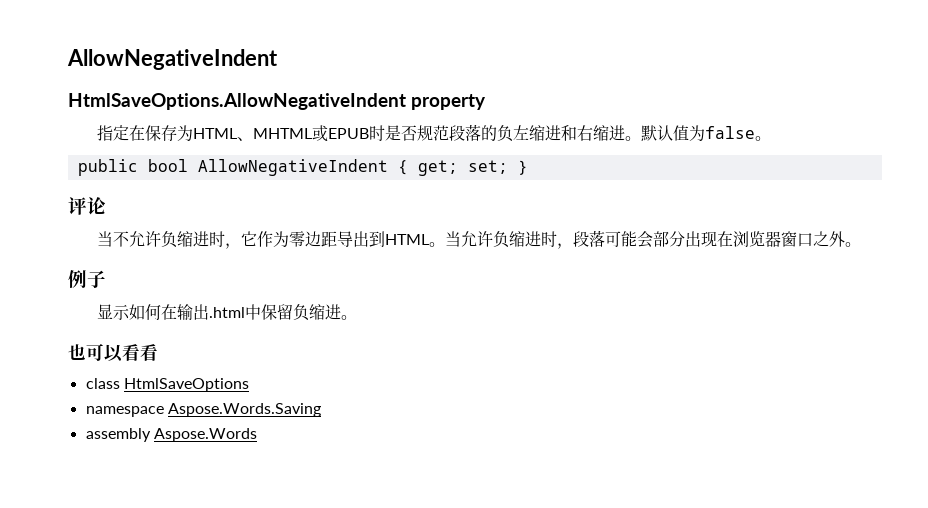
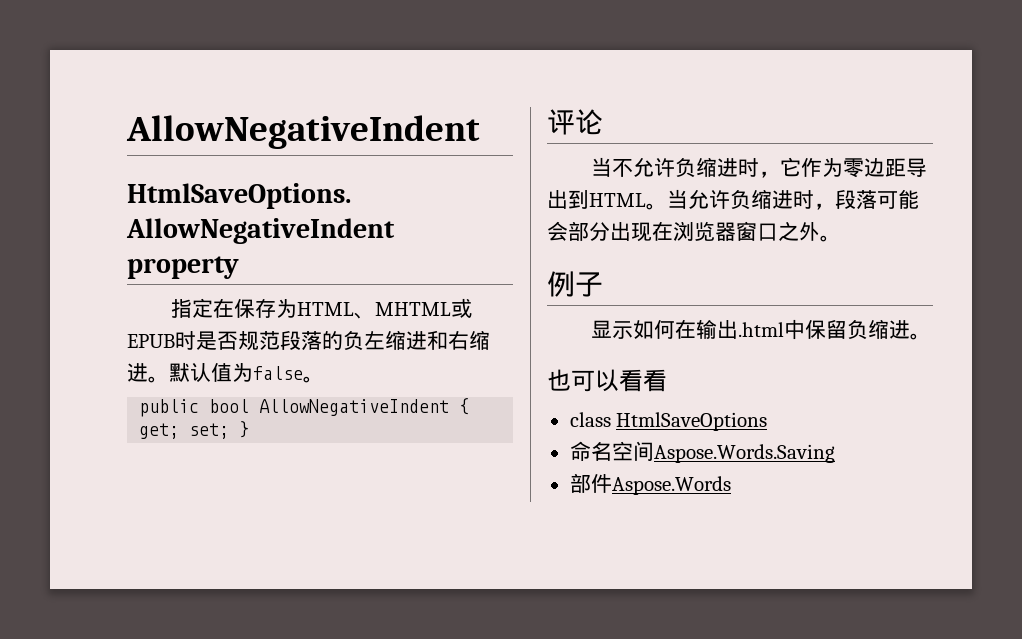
[85,406,164,417] namespace -> [569,441,654,461] 命名空间
[85,428,151,442] assembly -> [569,473,612,493] 部件

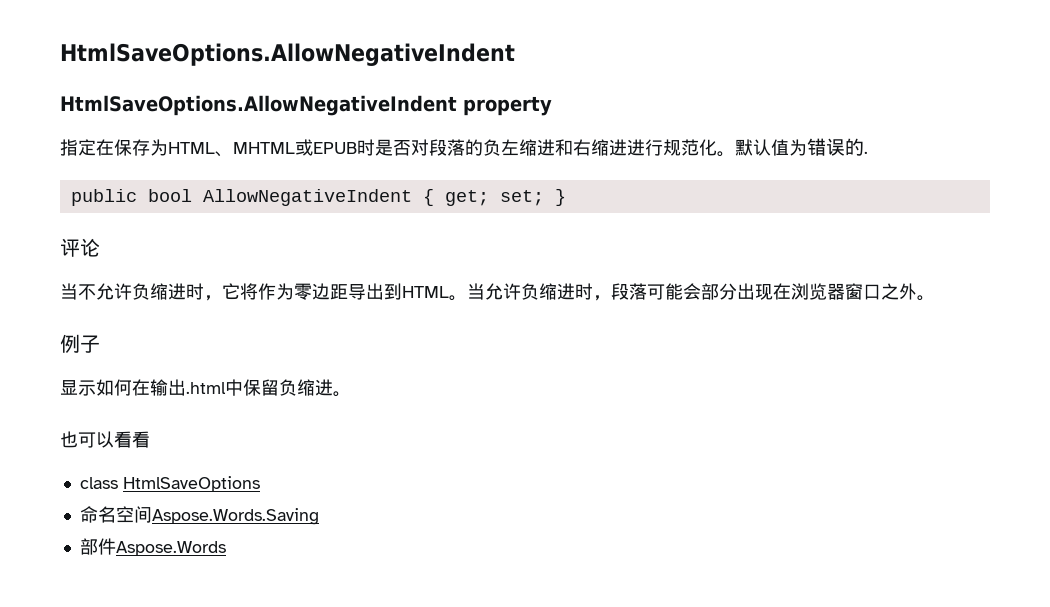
[126,115,480,149] AllowNegativeIndent -> [60,43,515,66] HtmlSaveOptions.AllowNegativeIndent
[238,331,280,350] 规范 -> [411,139,429,156] 对
[148,362,324,383] 。默认值为false。 -> [627,138,868,157] 进行规范化。默认值为错误的.
(802, 167) none -> [240,283,258,300] 将

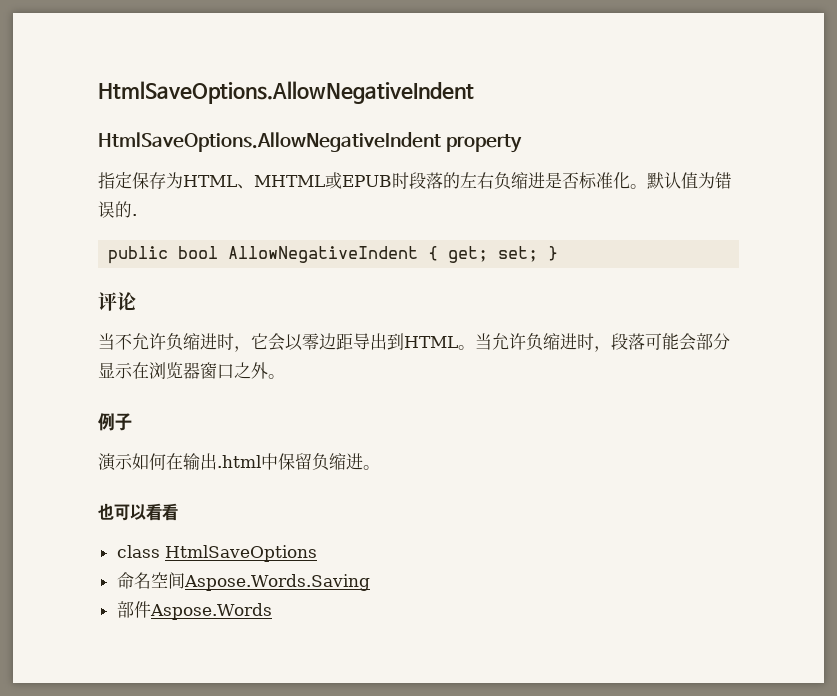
[96,139,114,156] 在 -> (132, 180) none
[375,139,699,156] 是否对段落的负左缩进和右缩进进行规范 -> [409,172,613,190] 段落的左右负缩进是否标准
[240,283,294,300] 将作为 -> [268,333,303,351] 会以
[737,283,773,300] 出现 -> [98,362,133,379] 显示
[60,380,78,395] 显 -> [98,453,117,471] 演

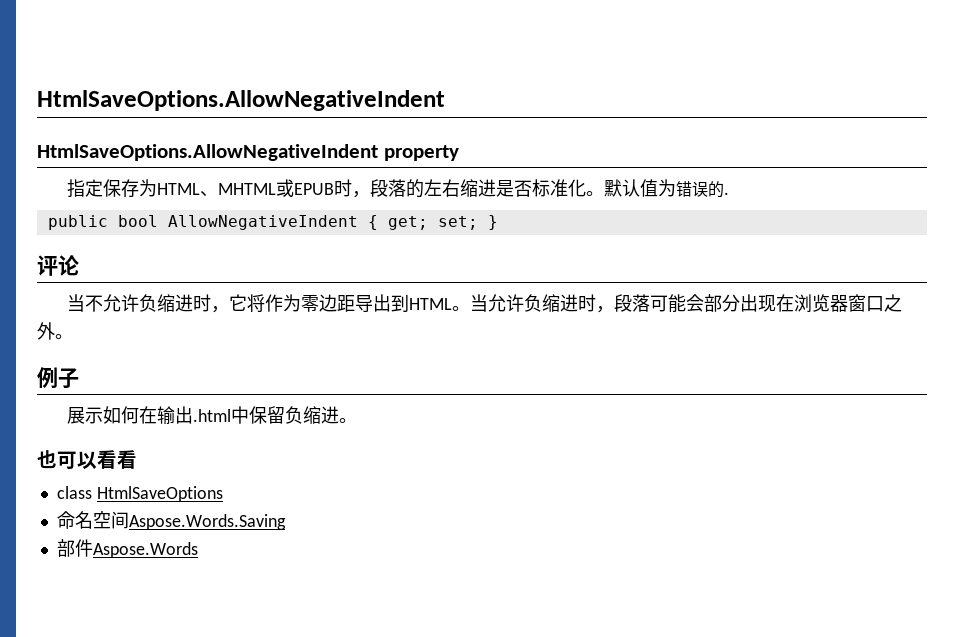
(409, 180) none -> [352,191,371,198] ，
[494,172,511,190] 负 -> (461, 188) none
[268,333,303,351] 会以 -> [247,294,302,312] 将作为
[98,362,133,379] 显示 -> [740,294,777,312] 出现
[98,453,117,471] 演 -> [67,407,86,424] 展

